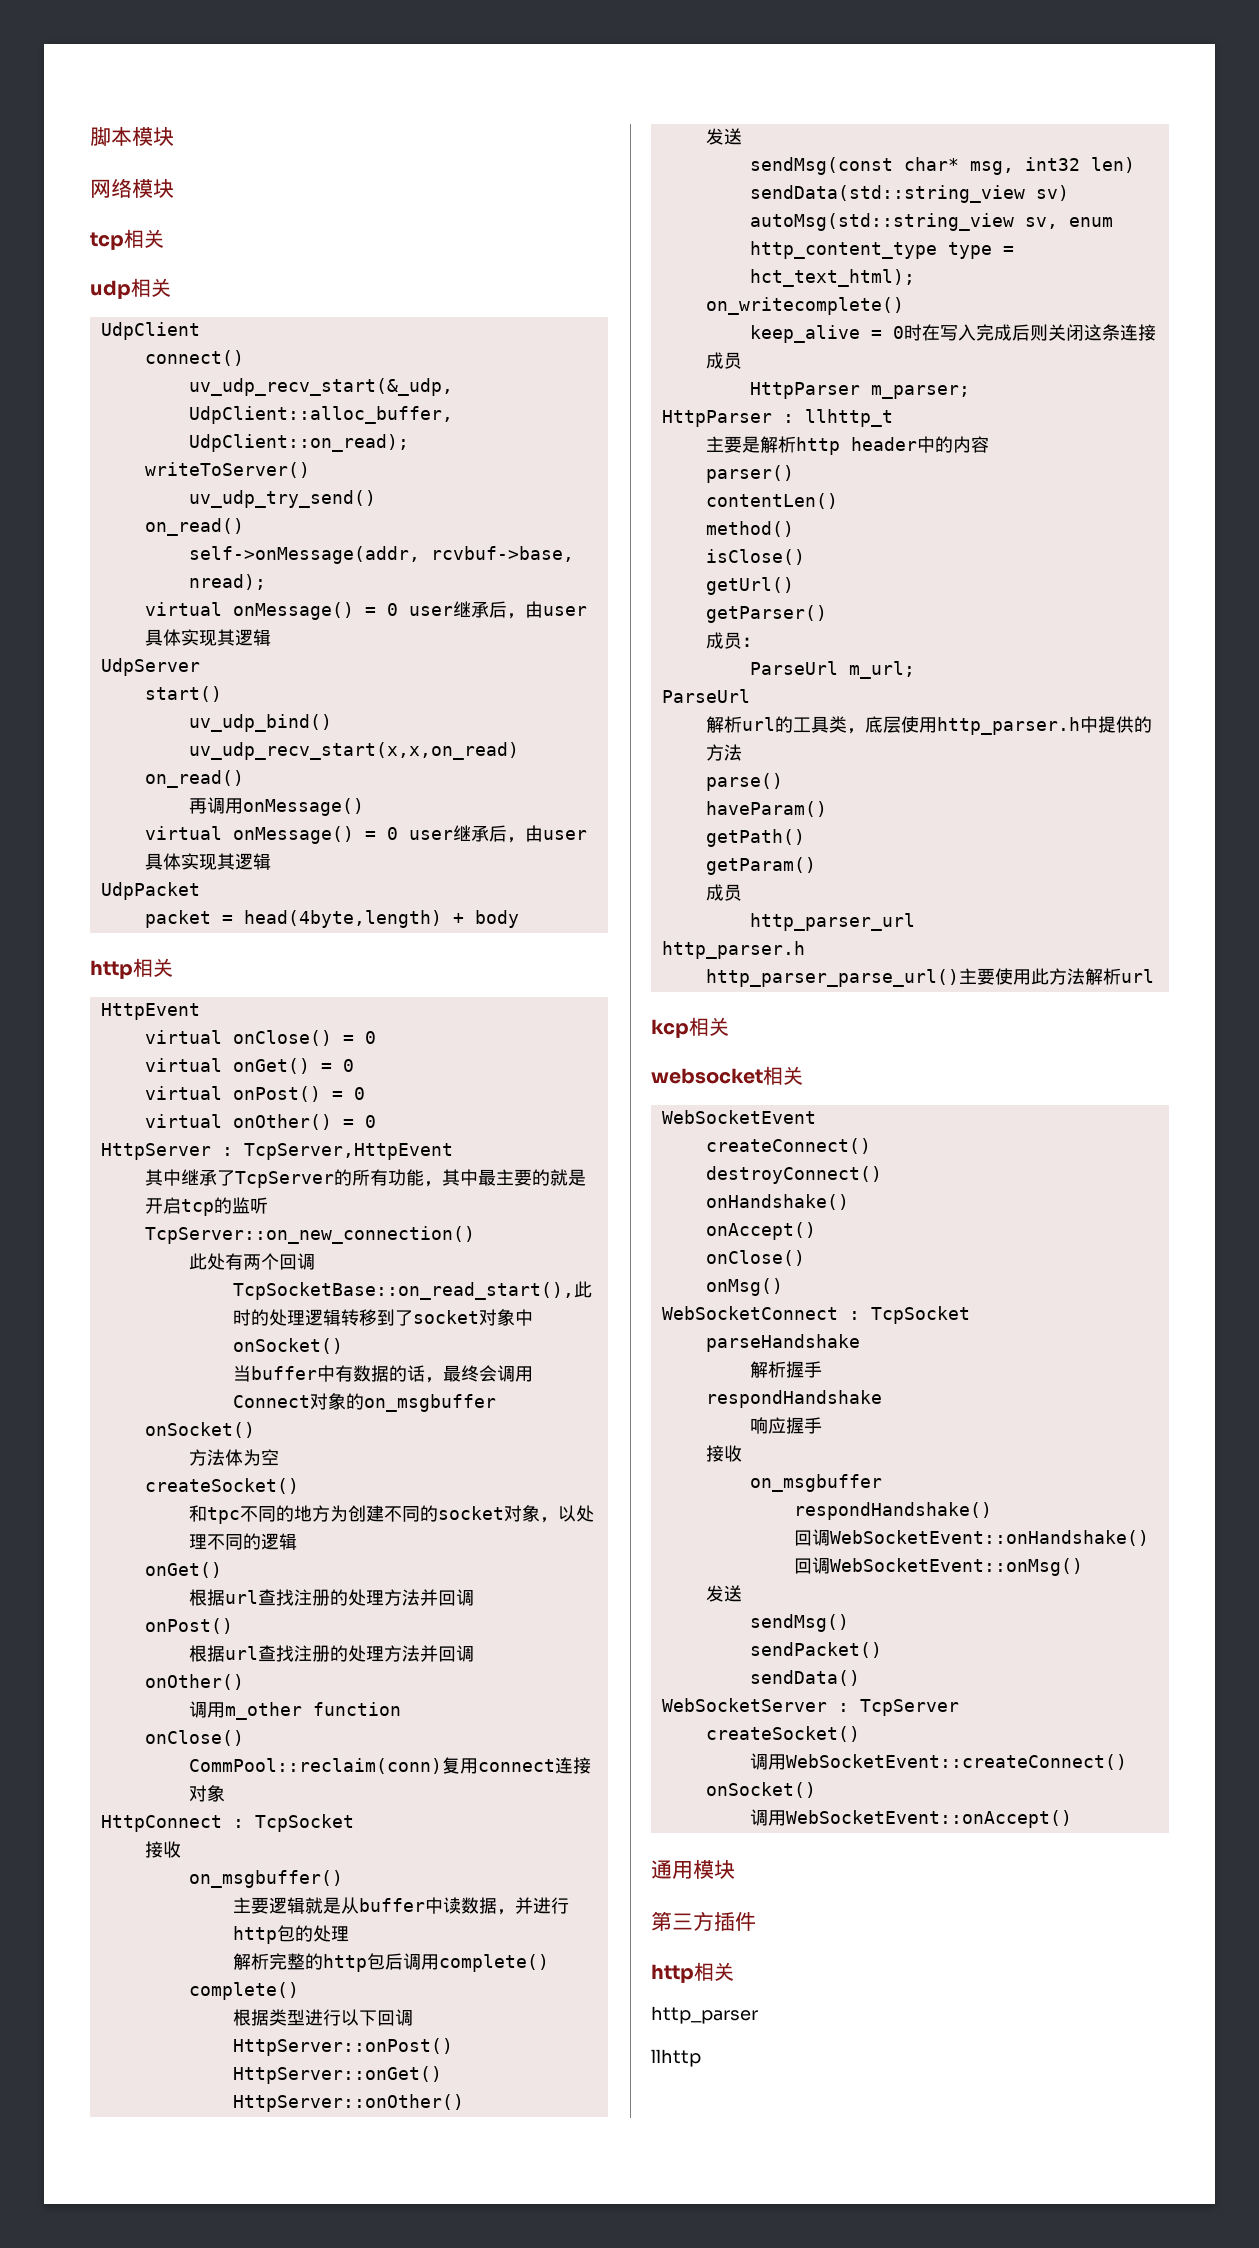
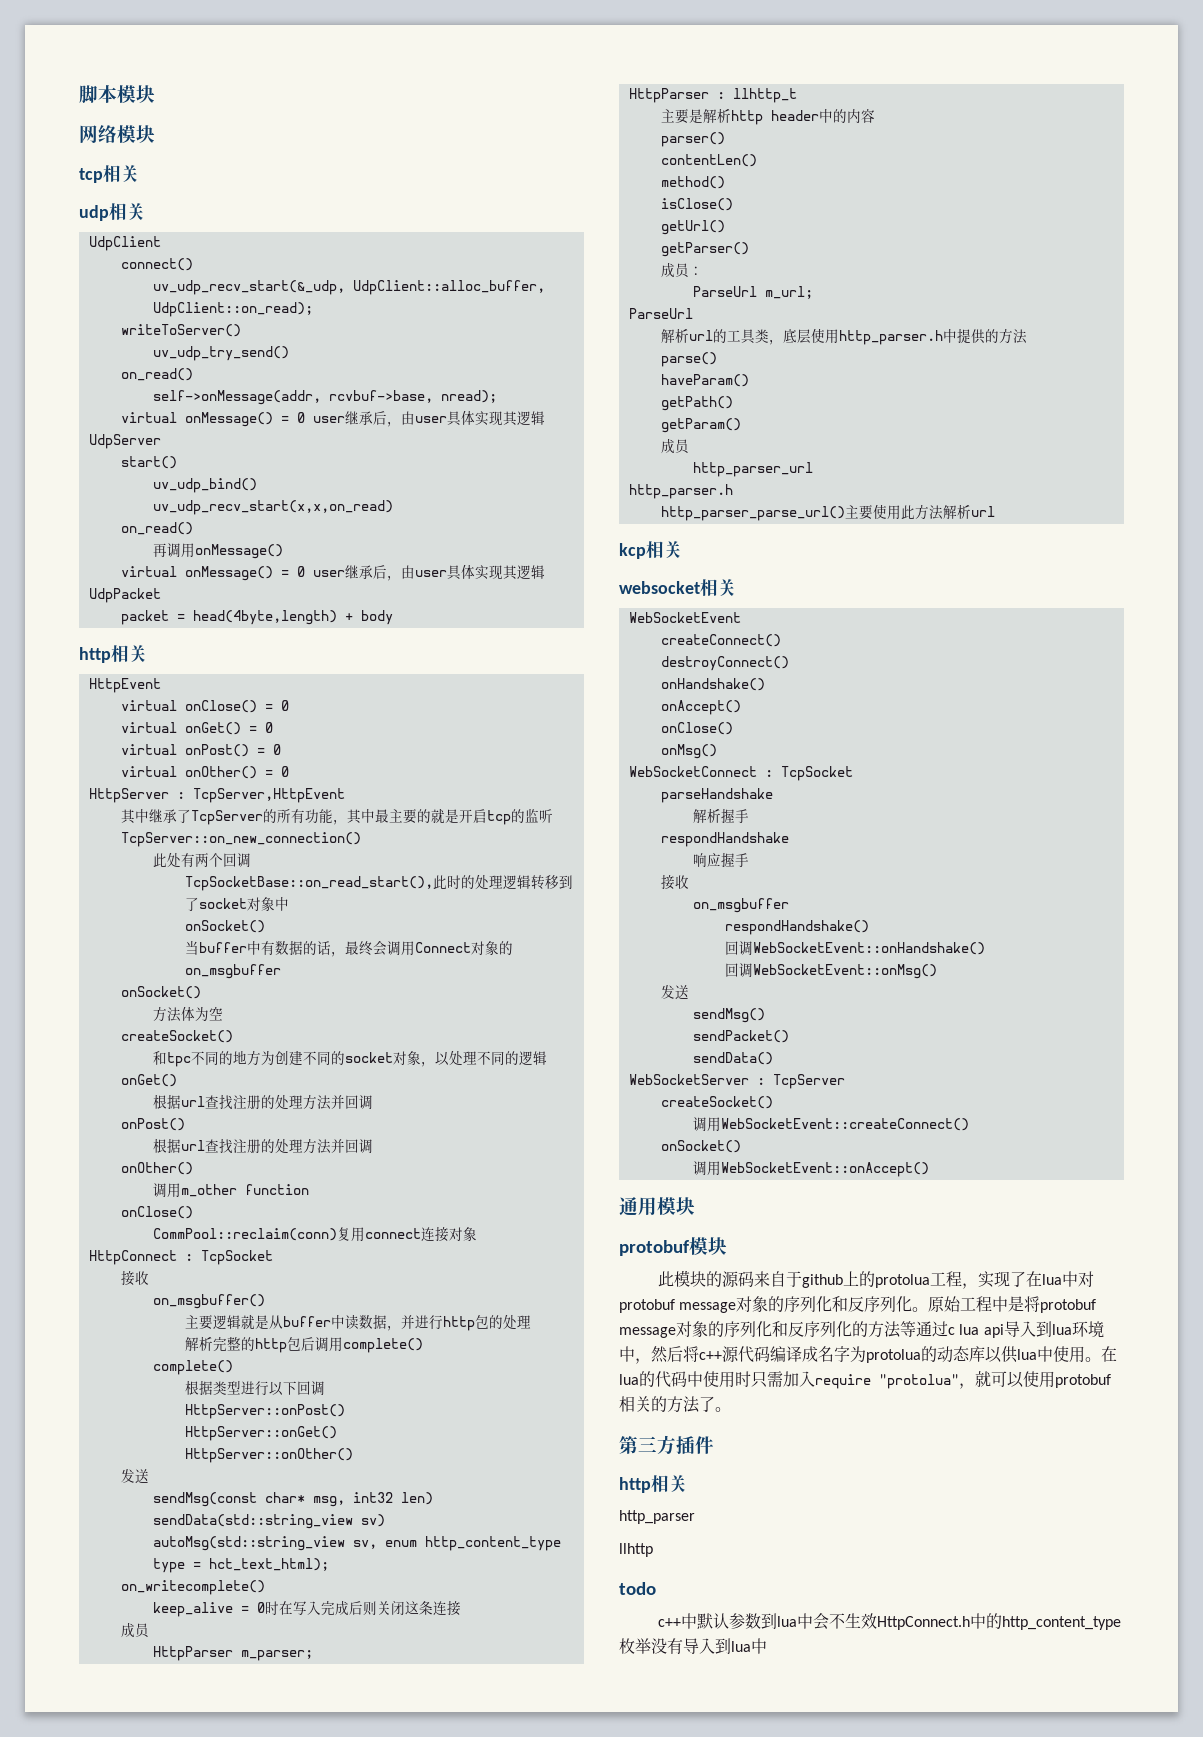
(735, 1869) none -> [619,1237,727,1256] [657,1270,1094,1289] [619,1296,1097,1313] [619,1321,1104,1338] [619,1346,1117,1364] [619,1371,1111,1389] [619,1396,731,1413] // protobuf模块 // 此模块的源码来自于github上的protolua工程，实现了在lua中对protobuf message对象的序列化和反序列化。原始工程中是将protobuf message对象的序列化和反序列化的方法等通过c lua api导入到lua环境中，然后将c++源代码编译成名字为protolua的动态库以供lua中使用。在lua的代码中使用时只需加入require "protolua"，就可以使用protobuf相关的方法了。
(701, 2058) none -> [619,1582,656,1595] [657,1613,1121,1630] [619,1638,767,1654] // todo // c++中默认参数到lua中会不生效HttpConnect.h中的http_content_type枚举没有导入到lua中

